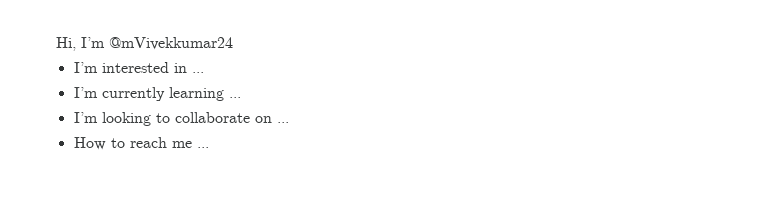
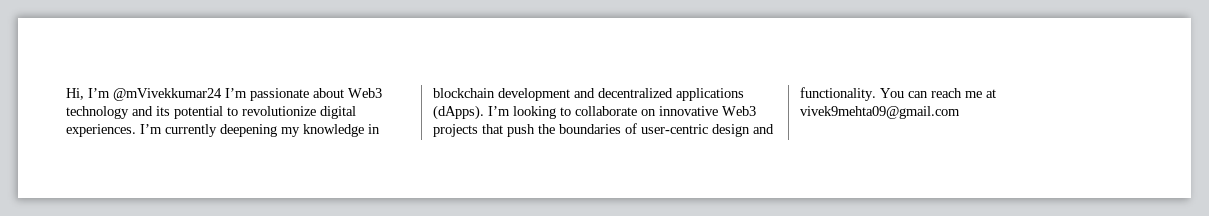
[73,62,204,73] [73,87,241,101] // I’m interested in ... // I’m currently learning ... // -> [225,88,382,101] [66,106,356,119] [66,124,380,137] [433,88,744,101] [433,105,484,120] I’m passionate about Web3 technology and its potential to revolutionize digital experiences. I’m currently deepening my knowledge in blockchain development and decentralized applications (dApps).
[276,122,289,123] [73,137,209,150] ... // How to reach me ... -> [659,106,756,116] [433,123,774,137] [800,87,996,101] [800,106,960,119] innovative Web3 projects that push the boundaries of user-centric design and functionality. You can reach me at vivek9mehta09@gmail.com

